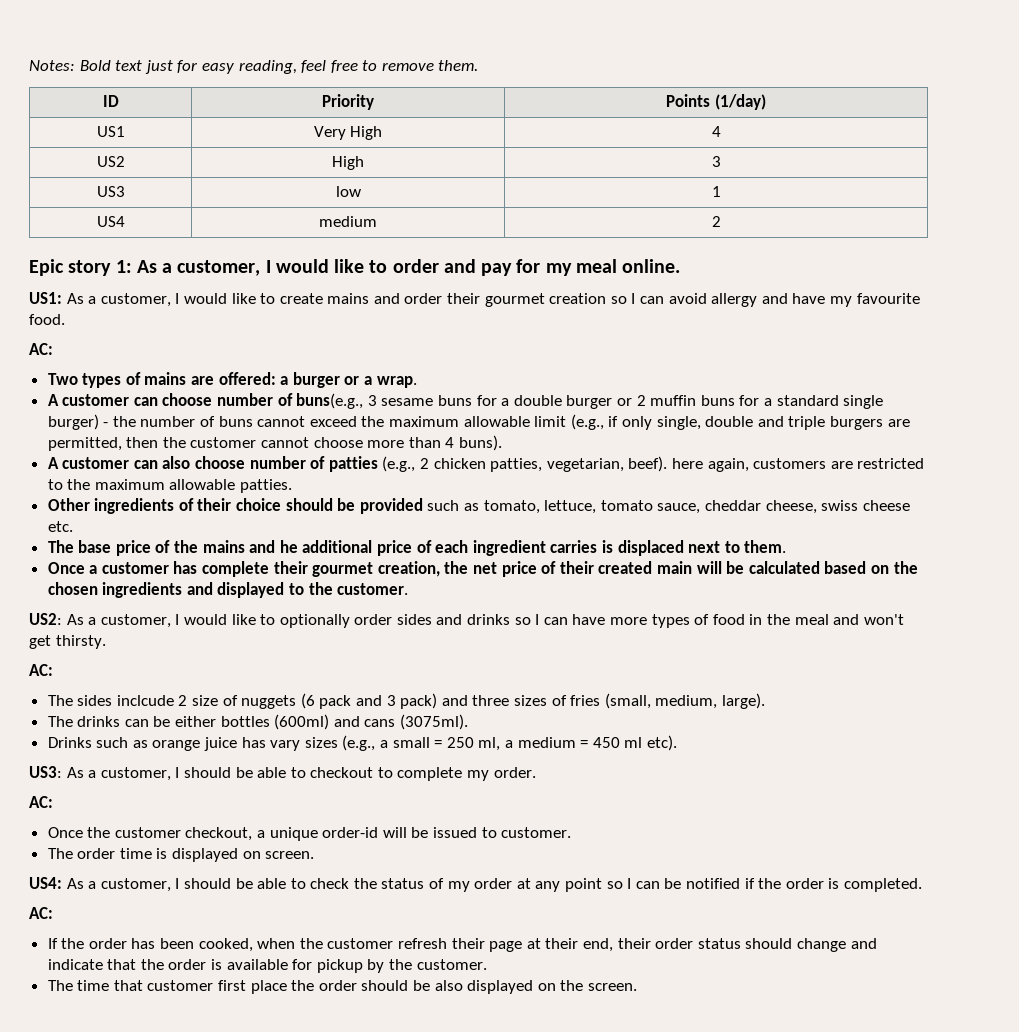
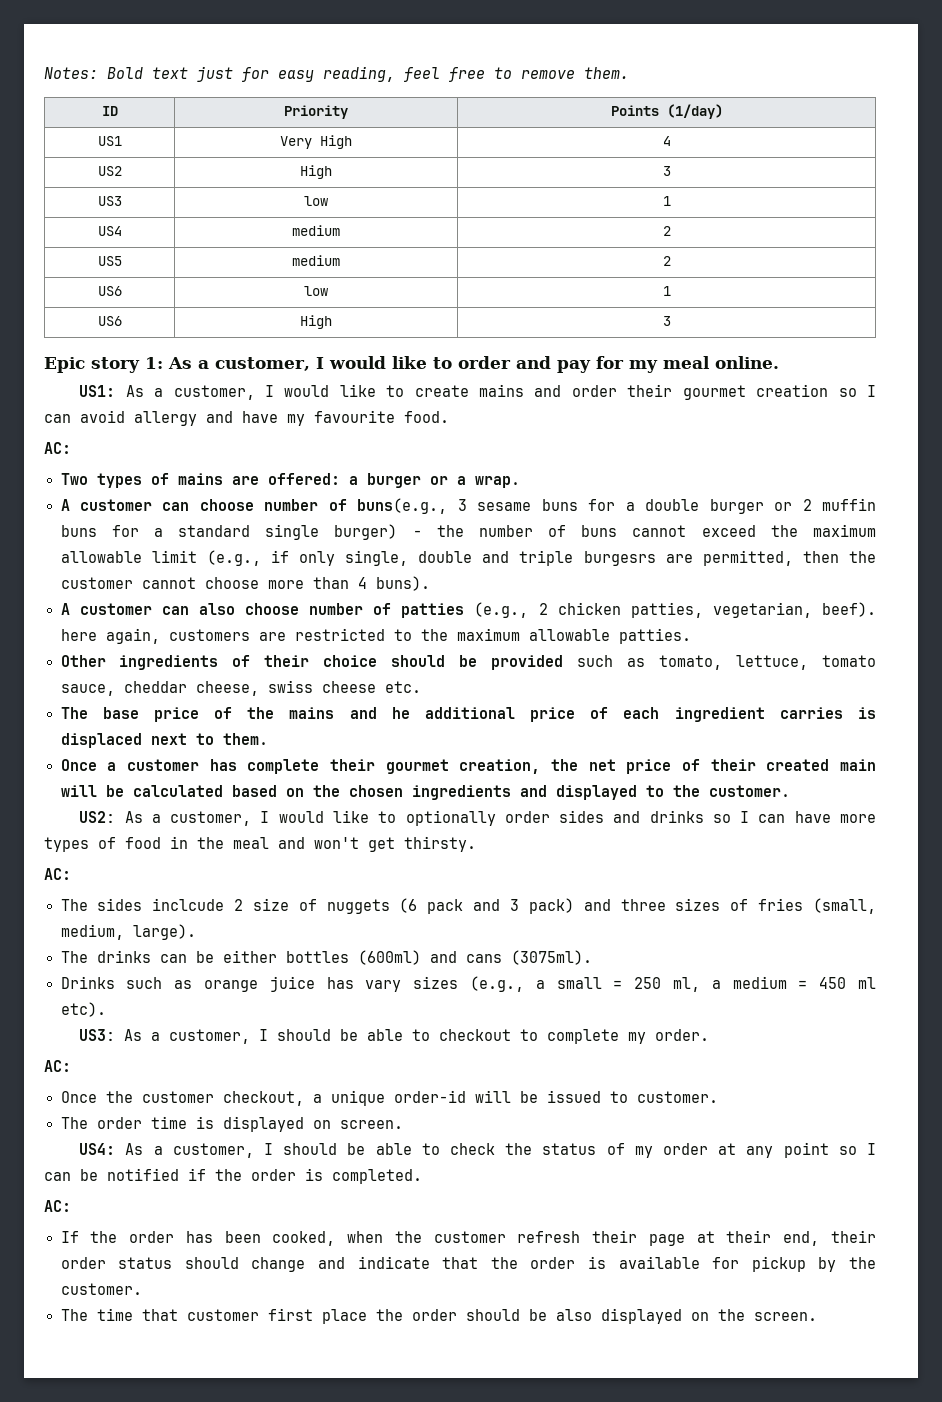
(721, 221) none -> [97,256,122,266] [292,255,340,266] [662,256,671,266] [97,286,122,296] [304,286,328,296] [662,286,671,296] [97,316,122,326] [300,315,332,329] [662,316,671,326] // US5 | medium | 2 // US6 | low | 1 // US6 | High | 3
[829,416,883,430] burgers -> [583,551,656,566] burgesrs

